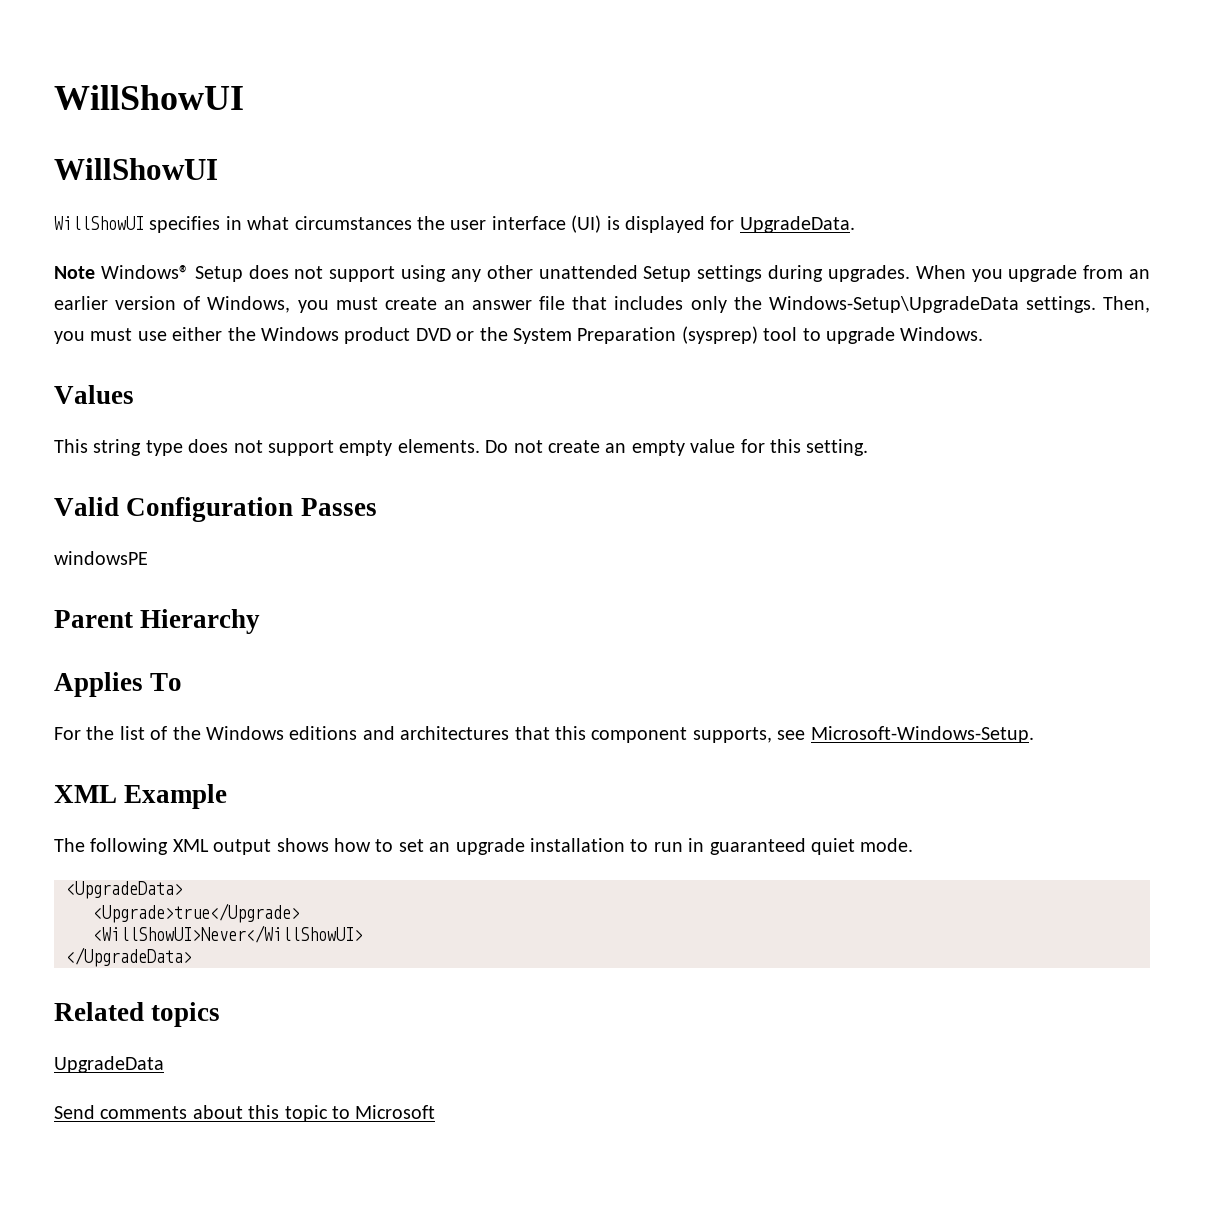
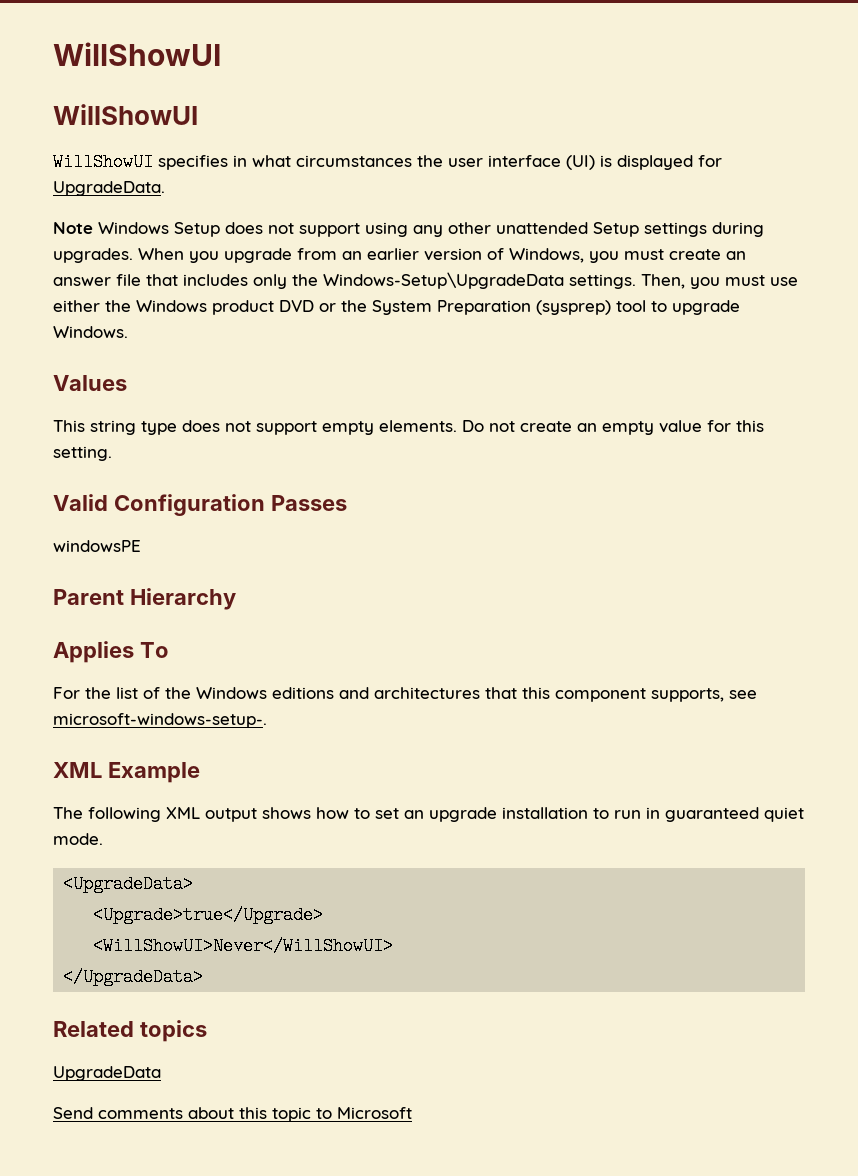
[100,265,189,279] Windows® -> [98,222,169,234] Windows
[810,726,1034,743] Microsoft-Windows-Setup. -> [53,713,267,728] microsoft-windows-setup-.

